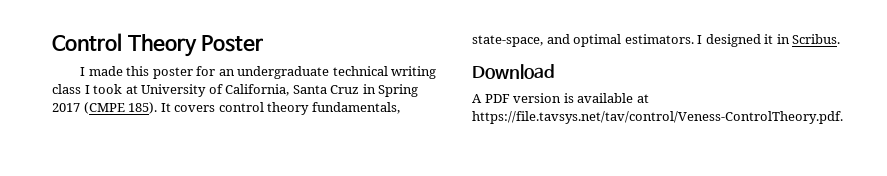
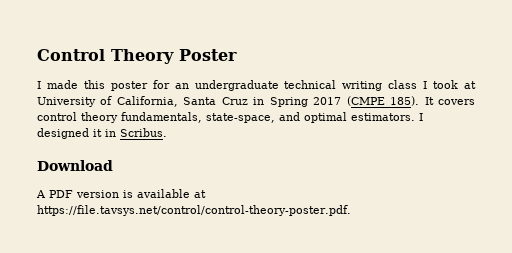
[472,111,843,124] https://file.tavsys.net/tav/control/Veness-ControlTheory.pdf. -> [37,205,351,216] https://file.tavsys.net/control/control-theory-poster.pdf.

